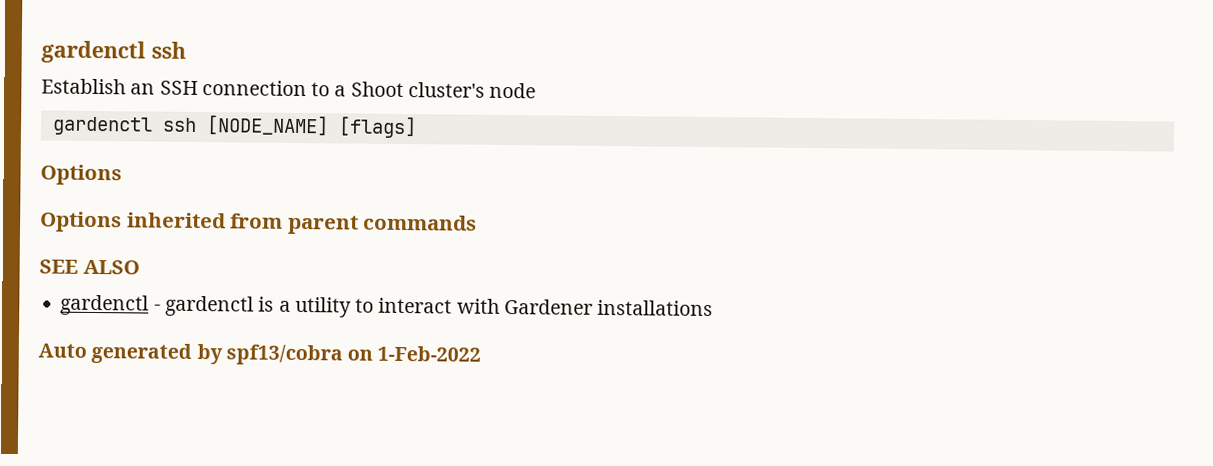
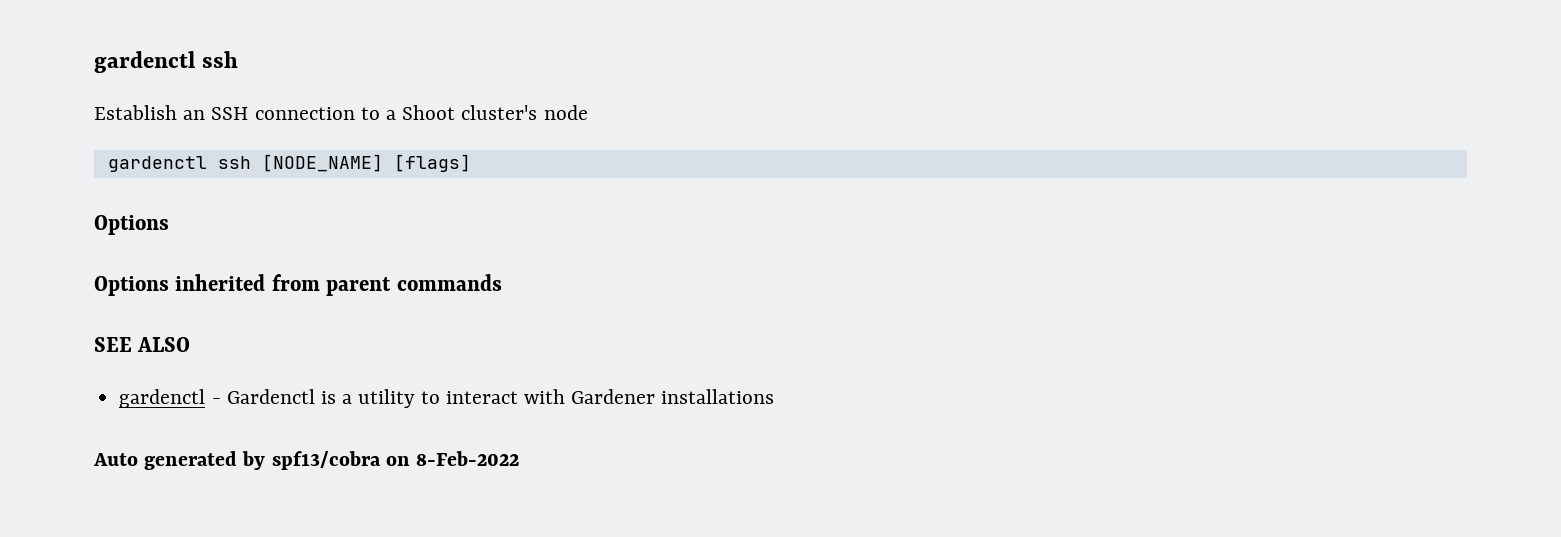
[164,295,254,317] gardenctl -> [226,389,315,404] Gardenctl
[377,345,482,362] 1-Feb-2022 -> [416,451,520,466] 8-Feb-2022

